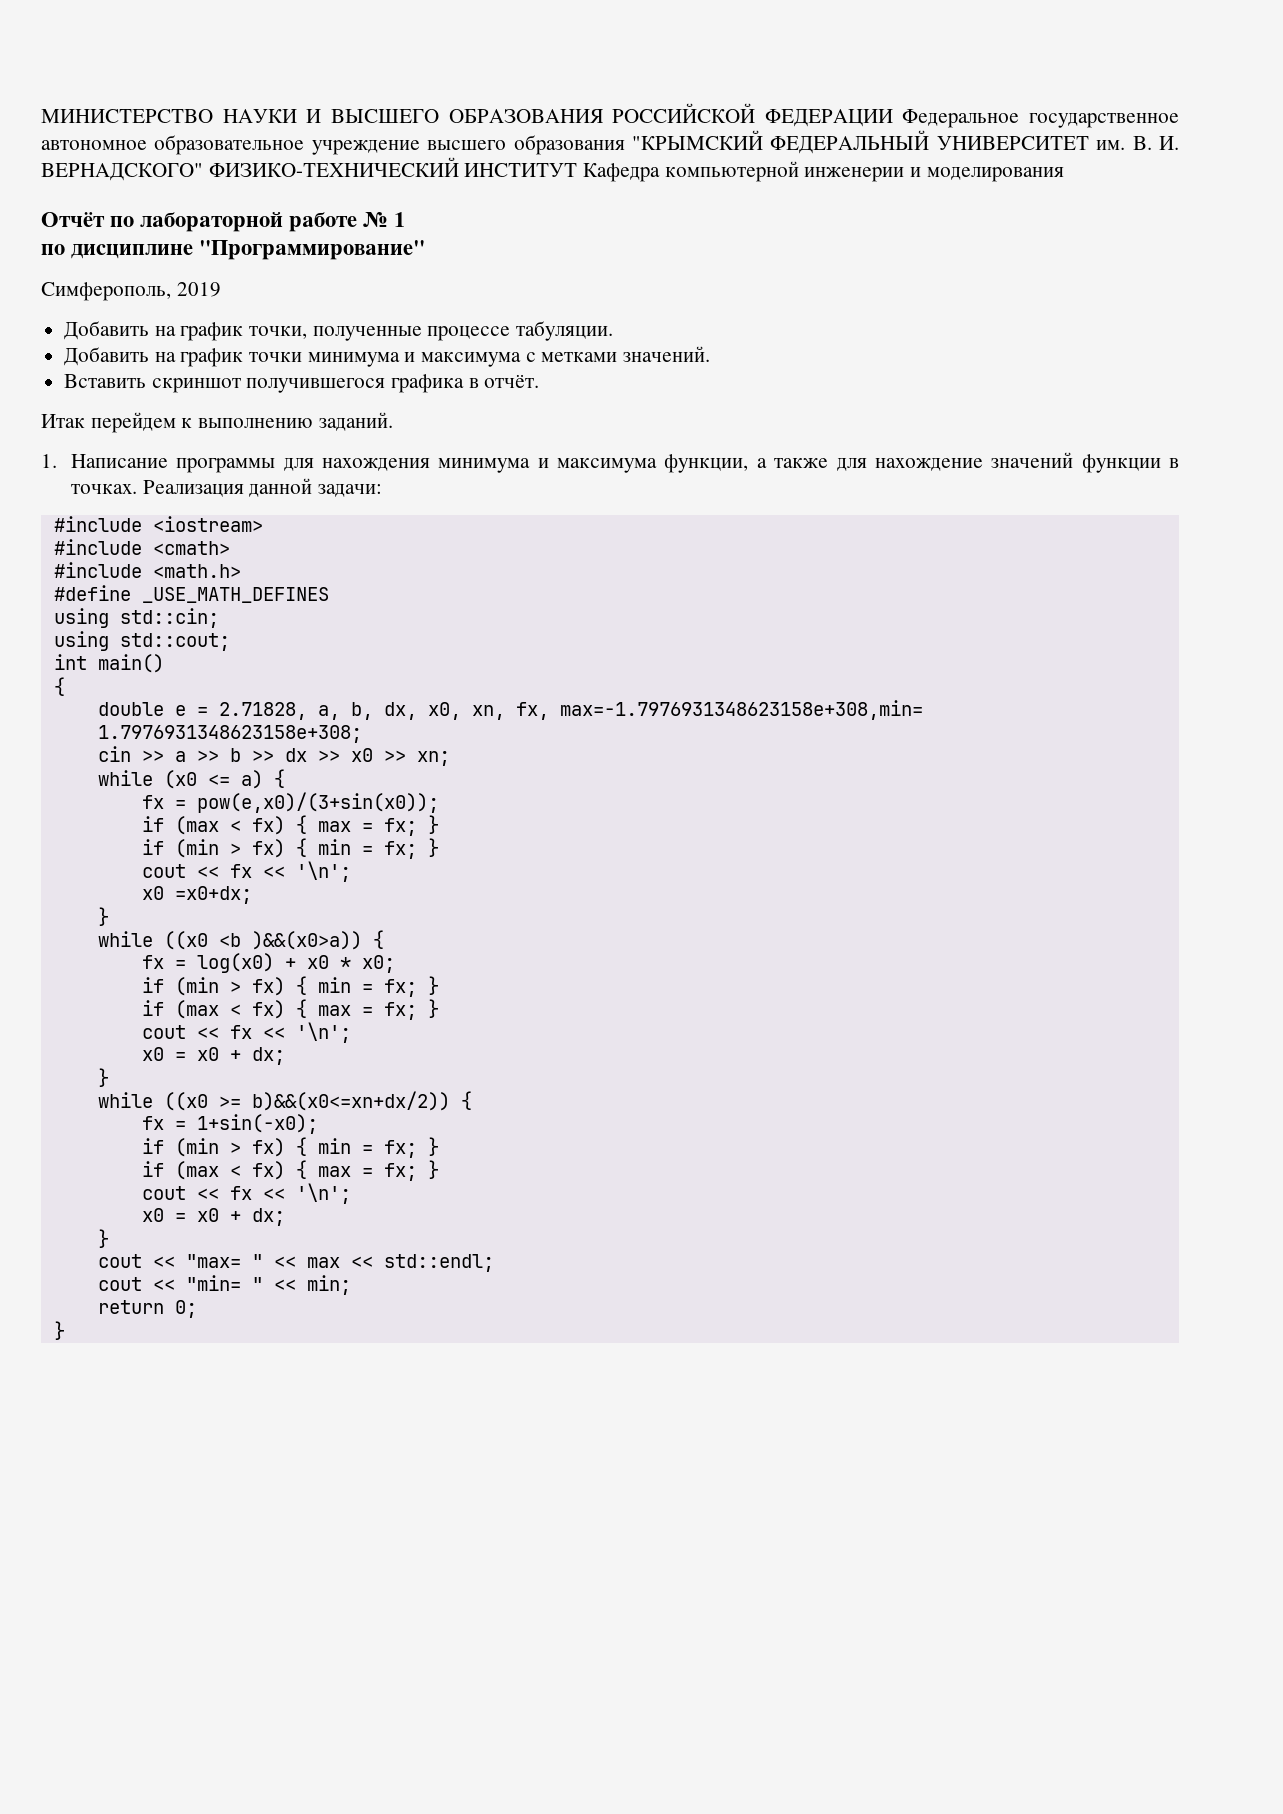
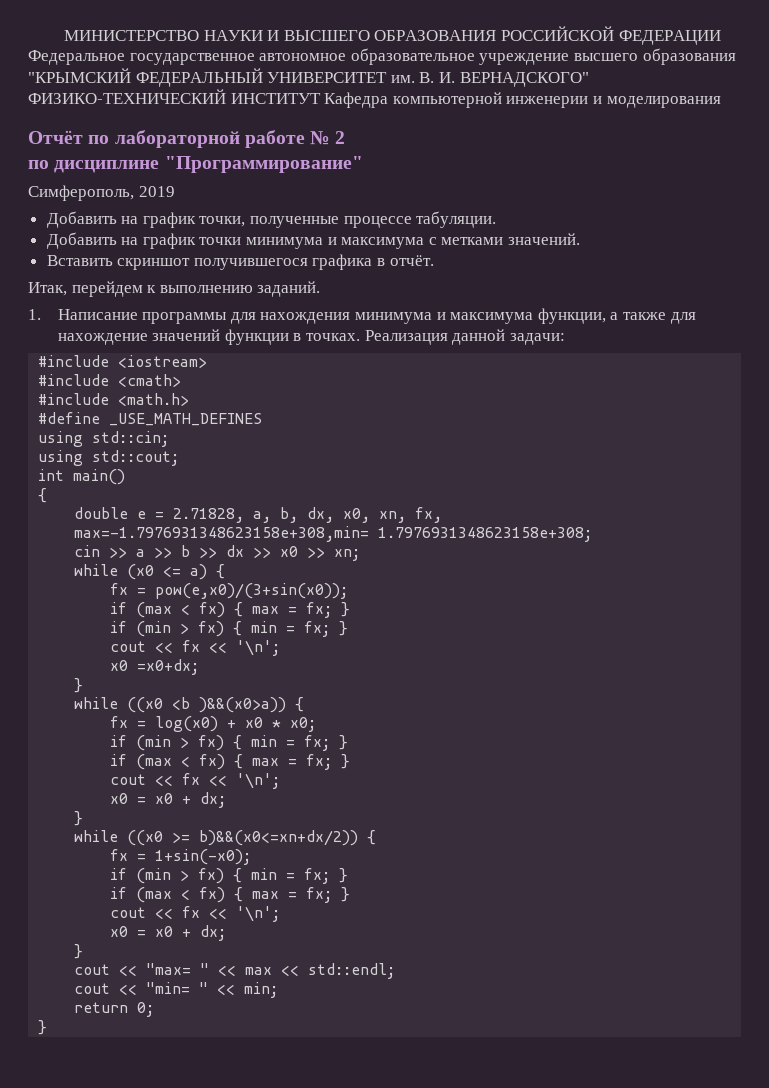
[394,212,406,227] 1 -> [335,131,346,144] 2
[41,414,85,428] Итак -> [28,282,67,296] Итак,

